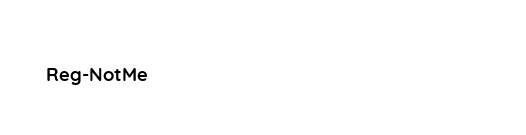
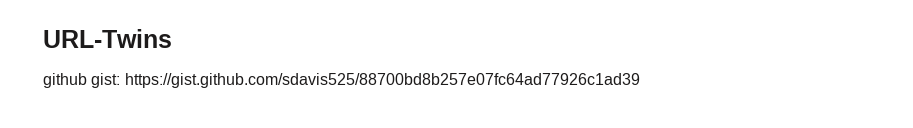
[46,68,148,85] Reg-NotMe -> [43,29,172,48] [43,73,640,88] URL-Twins // github gist: https://gist.github.com/sdavis525/88700bd8b257e07fc64ad77926c1ad39

